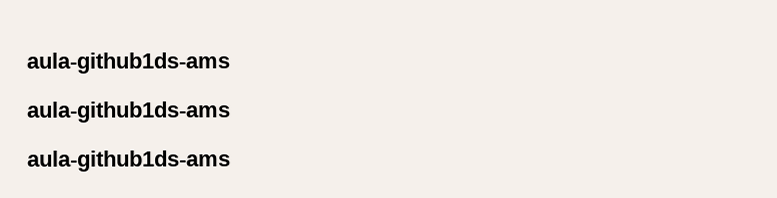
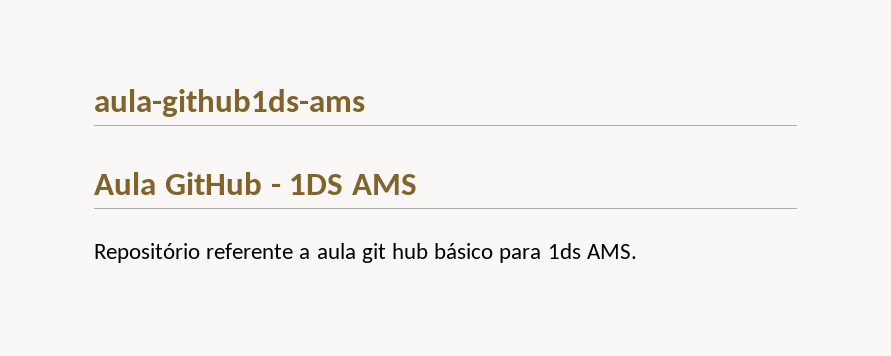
[26,52,230,74] [27,101,231,123] [27,150,231,172] aula-github1ds-ams // aula-github1ds-ams // aula-github1ds-ams -> [94,89,365,117] [94,172,418,195] [94,243,637,263] aula-github1ds-ams // Aula GitHub - 1DS AMS // Repositório referente a aula git hub básico para 1ds AMS.

